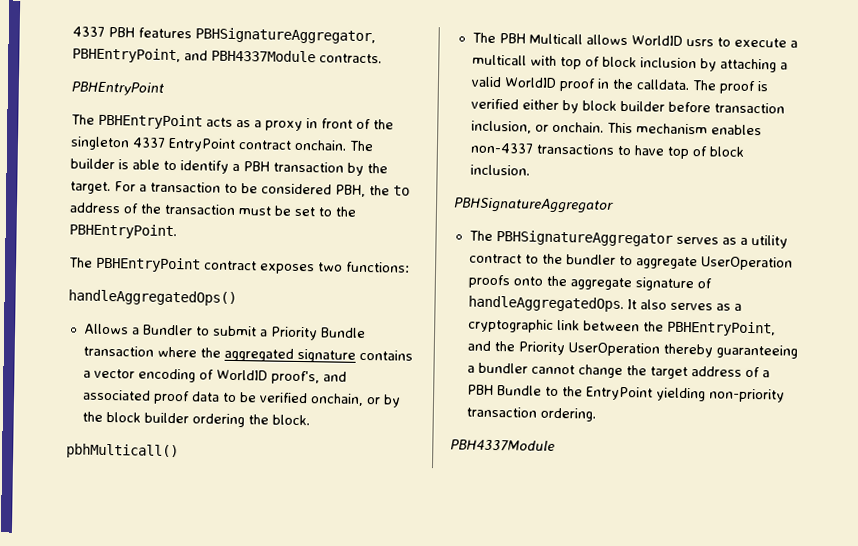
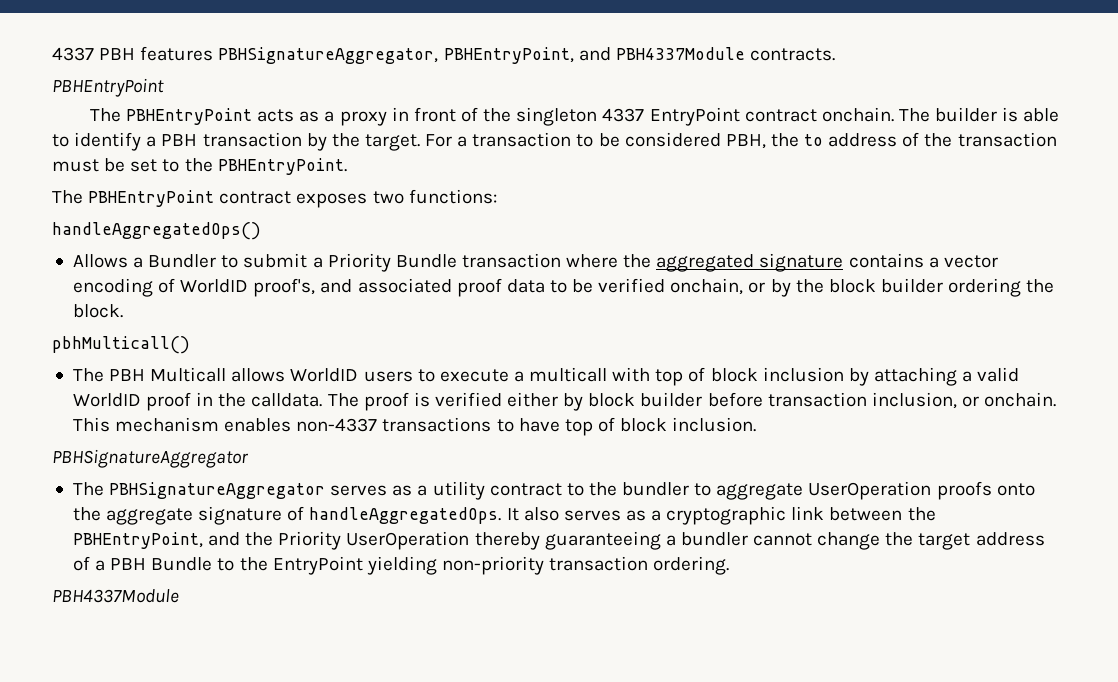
[685,38,714,47] usrs -> [363,371,413,382] users

